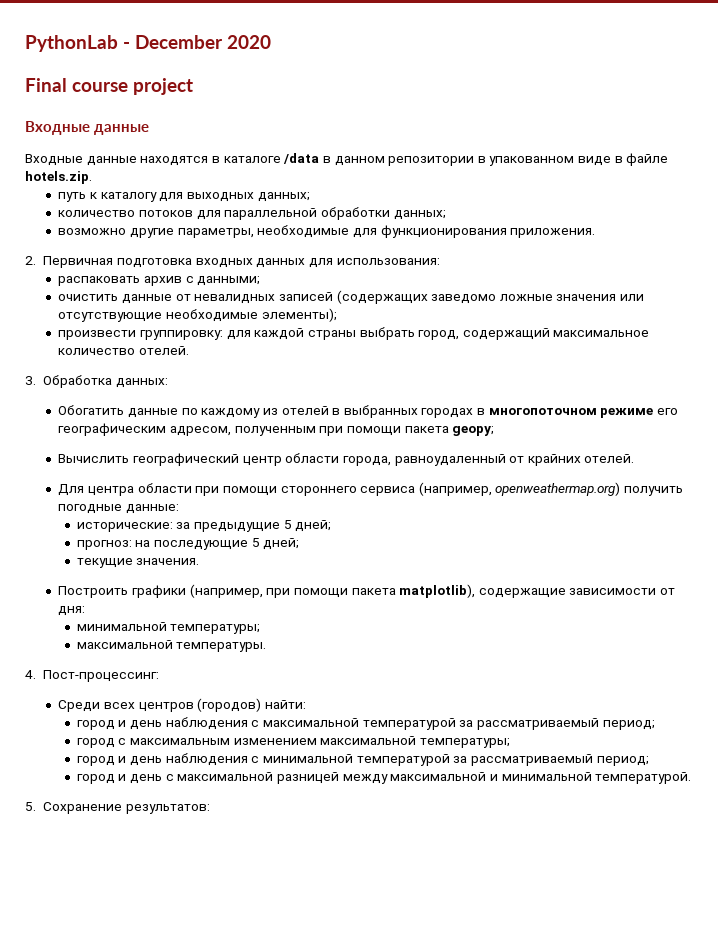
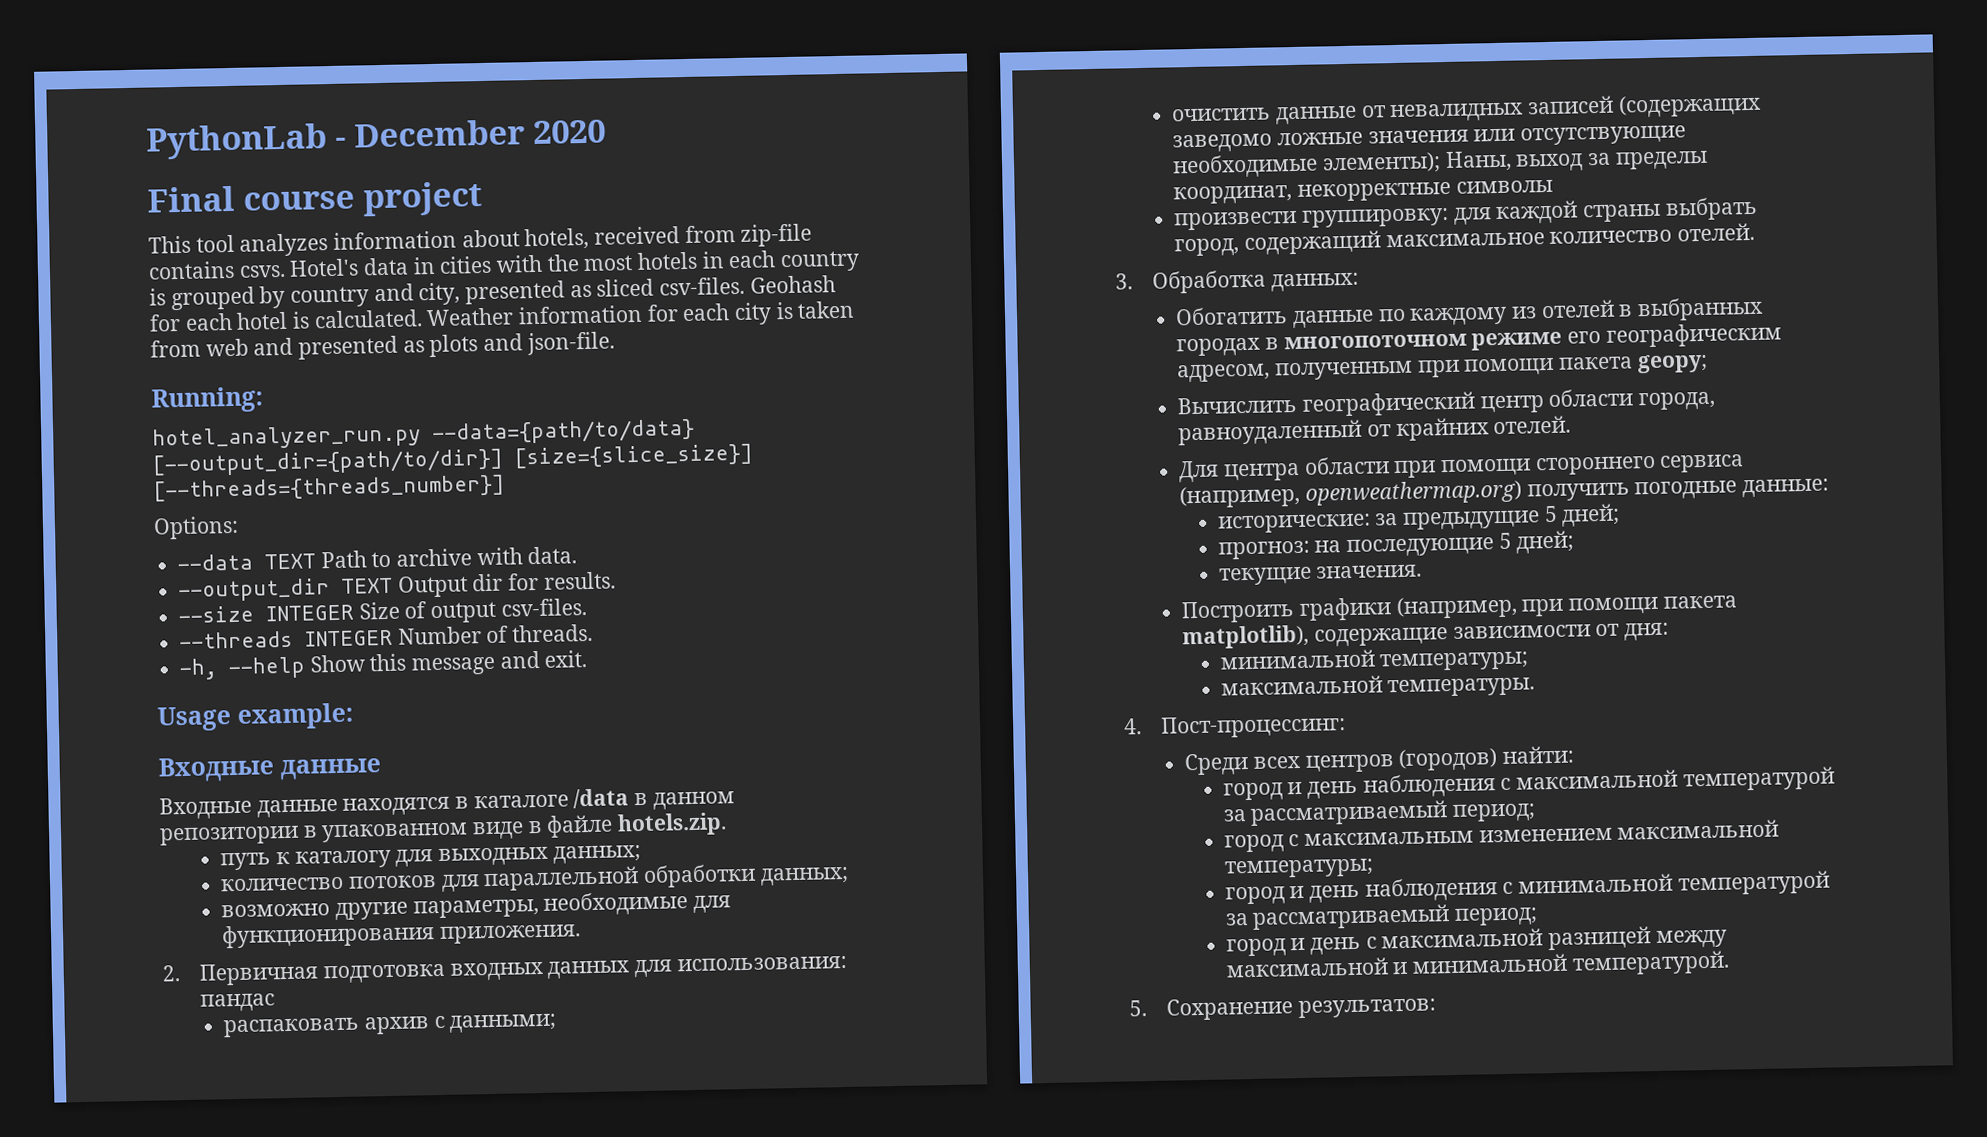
(193, 86) none -> [148,223,813,257] [148,250,861,280] [149,275,836,311] [149,300,856,332] [150,331,615,360] [151,386,263,414] [152,418,695,451] [152,443,753,477] [153,474,505,502] [153,515,239,540] [177,546,578,572] [178,571,616,603] [178,598,587,624] [179,623,594,650] [179,650,588,681] [157,702,354,732] // This tool analyzes information about hotels, received from zip-file contains csvs. Hotel's data in cities with the most hotels in each country is grouped by country and city, presented as sliced csv-files. Geohash for each hotel is calculated. Weather information for each city is taken from web and presented as plots and json-file. // Running: // hotel_analyzer_run.py --data={path/to/data} [--output_dir={path/to/dir}] [size={slice_size}] [--threads={threads_number}] // Options: // --data TEXT Path to archive with data. // --output_dir TEXT Output dir for results. // --size INTEGER Size of output csv-files. // --threads INTEGER Number of threads. // -h, --help Show this message and exit. // Usage example:
(440, 261) none -> [200,993,276,1012] пандас
(337, 315) none -> [1444,150,1708,173] [1173,179,1553,205] Наны, выход за пределы координат, некорректные символы

